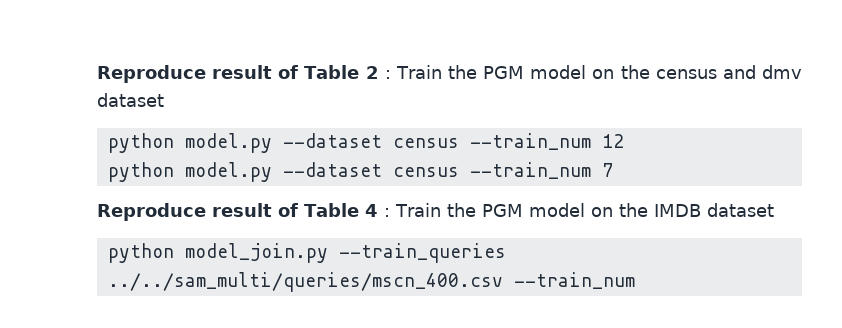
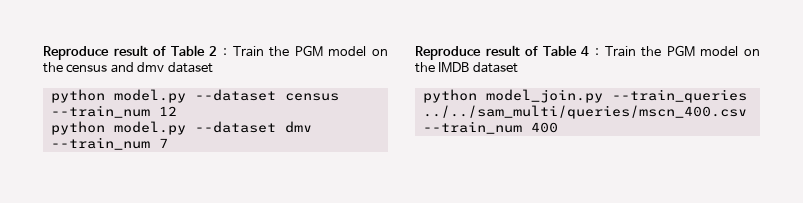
[392,167,459,177] census -> [284,121,312,133] dmv
(635, 280) none -> [530,122,558,133] 400

